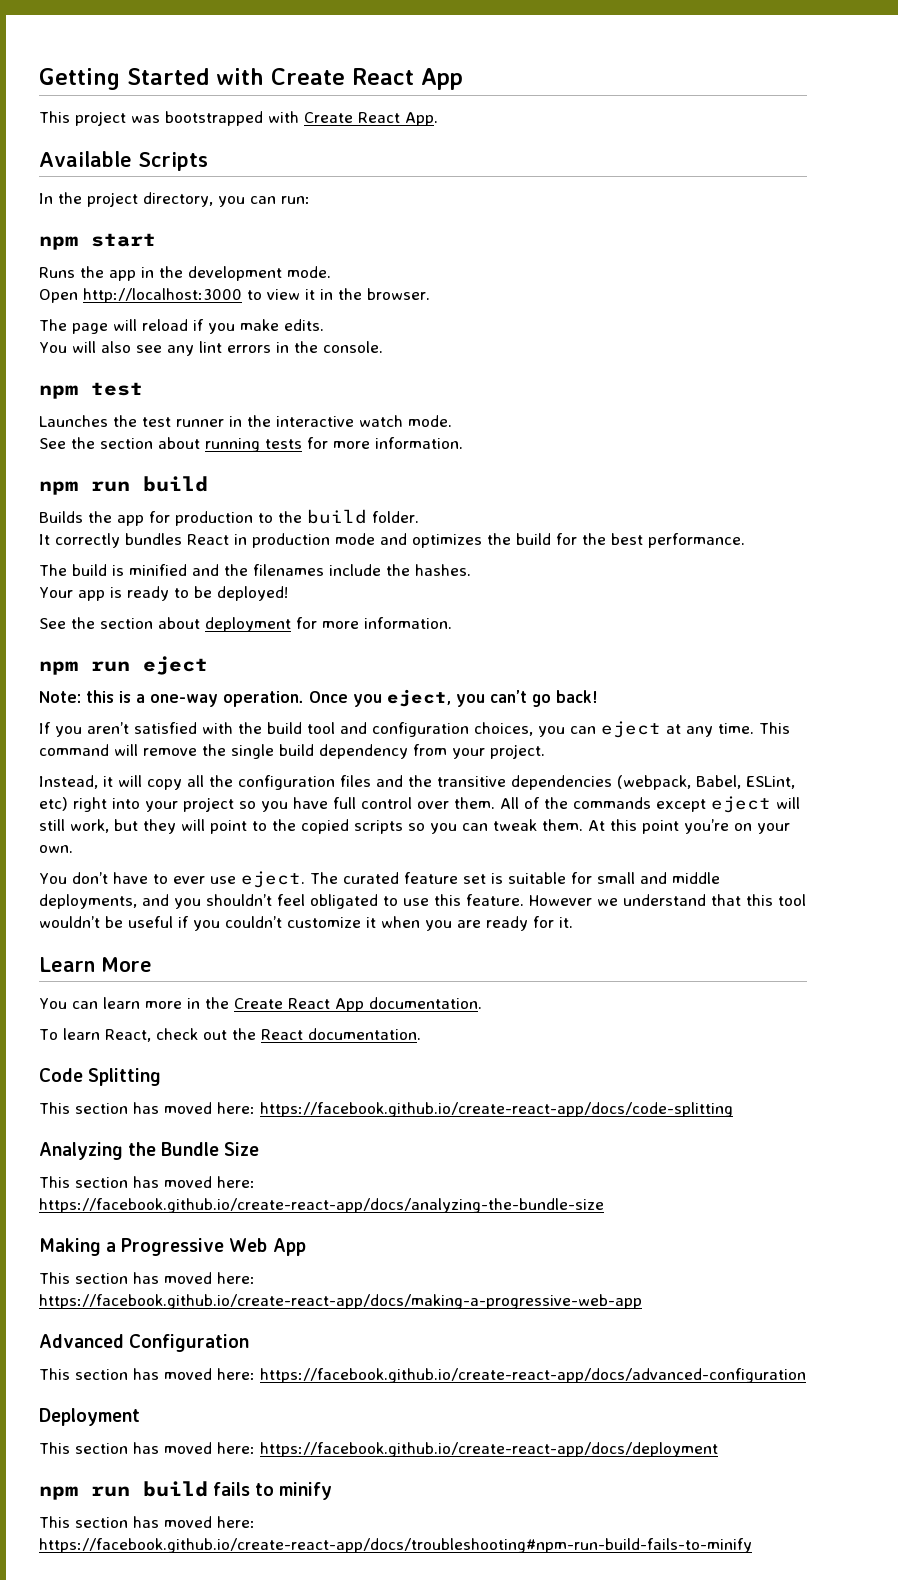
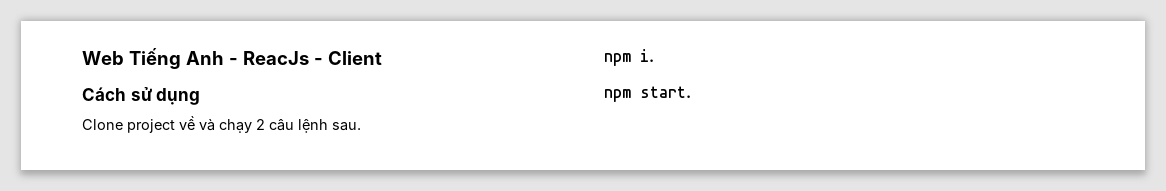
[39,68,463,90] [39,111,438,126] [39,151,208,171] [39,192,310,207] [39,233,156,250] [39,266,331,281] [39,288,430,303] [39,319,324,334] [39,341,383,356] [39,382,143,399] [39,415,452,427] [39,437,463,452] [39,476,208,495] [39,509,419,526] [39,533,745,548] [39,564,471,576] [39,586,288,601] [39,617,452,632] [39,656,208,675] [39,689,598,707] [39,721,790,738] [39,744,545,759] [39,775,795,790] [39,796,800,813] [39,819,790,834] [39,845,73,853] [39,871,720,888] [39,894,806,909] [39,916,573,931] [39,957,152,972] [39,997,482,1012] [39,1028,421,1042] [39,1068,162,1086] [39,1102,733,1117] [39,1142,260,1160] [39,1176,255,1188] [39,1198,604,1213] [39,1238,306,1256] [39,1272,255,1284] [39,1294,642,1309] [39,1334,250,1352] [39,1368,806,1383] [39,1408,140,1426] [39,1442,718,1457] [39,1481,333,1500] [39,1516,255,1528] [39,1538,752,1553] Getting Started with Create React App // This project was bootstrapped with Create React App. // Available Scripts // In the project directory, you can run: // npm start // Runs the app in the development mode. // Open http://localhost:3000 to view it in the browser. // The page will reload if you make edits. // You will also see any lint errors in the console. // npm test // Launches the test runner in the interactive watch mode. // See the section about running tests for more information. // npm run build // Builds the app for production to the build folder. // It correctly bundles React in production mode and optimizes the build for the best performance. // The build is minified and the filenames include the hashes. // Your app is ready to be deployed! // See the section about deployment for more information. // npm run eject // Note: this is a one-way operation. Once you eject, you can’t go back! // If you aren’t satisfied with the build tool and configuration choices, you can eject at any time. This command will remove the single build dependency from your project. // Instead, it will copy all the configuration files and the transitive dependencies (webpack, Babel, ESLint, etc) right into your project so you have full control over them. All of the commands except eject will still work, but they will point to the copied scripts so you can tweak them. At this point you’re on your own. // You don’t have to ever use eject. The curated feature set is suitable for small and middle deployments, and you shouldn’t feel obligated to use this feature. However we understand that this tool wouldn’t be useful if you couldn’t customize it when you are ready for it. // Learn More // You can learn more in the Create React App documentation. // To learn React, check out the React documentation. // Code Splitting // This section has moved here: https://facebook.github.io/create-react-app/docs/code-splitting // Analyzing the Bundle Size // This section has moved here: https://facebook.github.io/create-react-app/docs/analyzing-the-bundle-size // Making a Progressive Web App // This section has moved here: https://facebook.github.io/create-react-app/docs/making-a-progressive-web-app // Advanced Configuration // This section has moved here: https://facebook.github.io/create-react-app/docs/advanced-configuration // Deployment // This section has moved here: https://facebook.github.io/create-react-app/docs/deployment // npm run build fails to minify // This section has moved here: https://facebook.github.io/create-react-app/docs/troubleshooting#npm-run-build-fails-to-minify -> [82,48,382,69] [82,87,201,105] [82,116,361,133] [604,49,654,66] [604,86,691,102] Web Tiếng Anh - ReacJs - Client // Cách sử dụng // Clone project về và chạy 2 câu lệnh sau. // npm i. // npm start.

